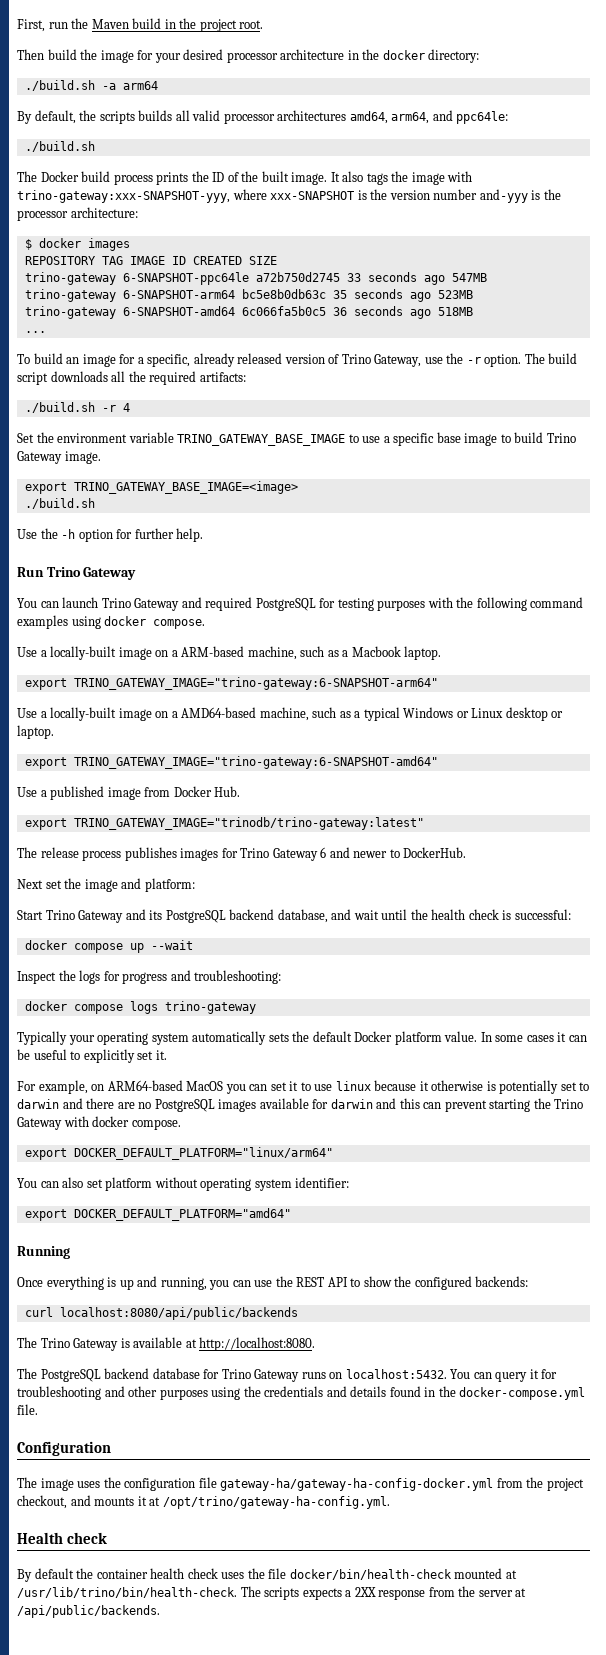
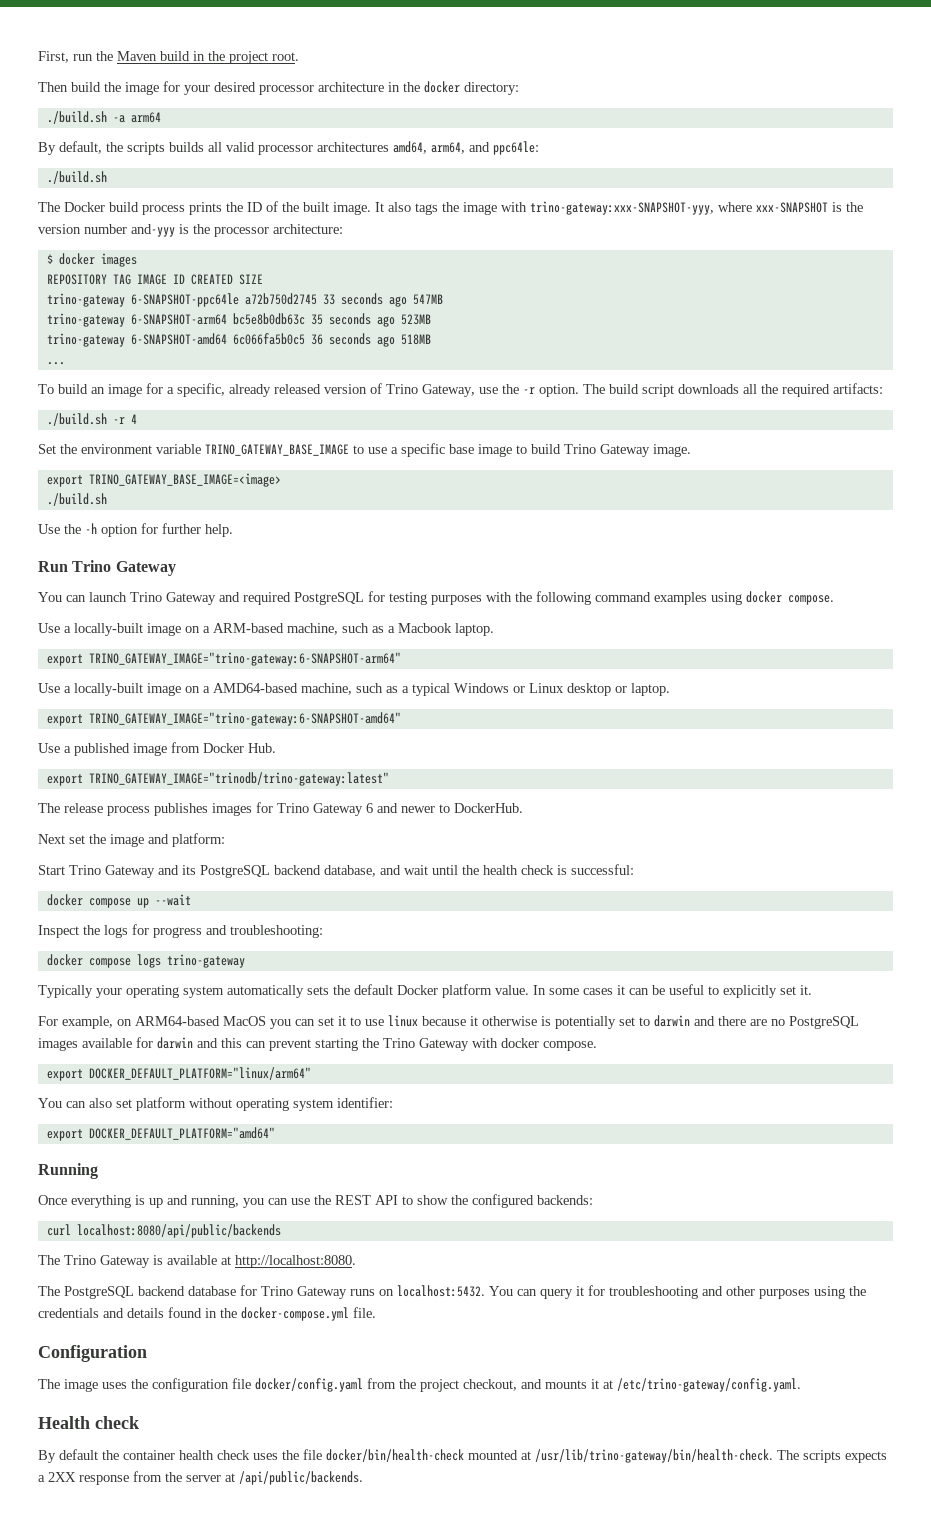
[220,1478,494,1491] gateway-ha/gateway-ha-config-docker.yml -> [255,1378,363,1392] docker/config.yaml
[162,1496,390,1509] /opt/trino/gateway-ha-config.yml. -> [617,1378,801,1392] /etc/trino-gateway/config.yaml.
[17,1587,237,1598] /usr/lib/trino/bin/health-check. -> [535,1449,773,1463] /usr/lib/trino-gateway/bin/health-check.

